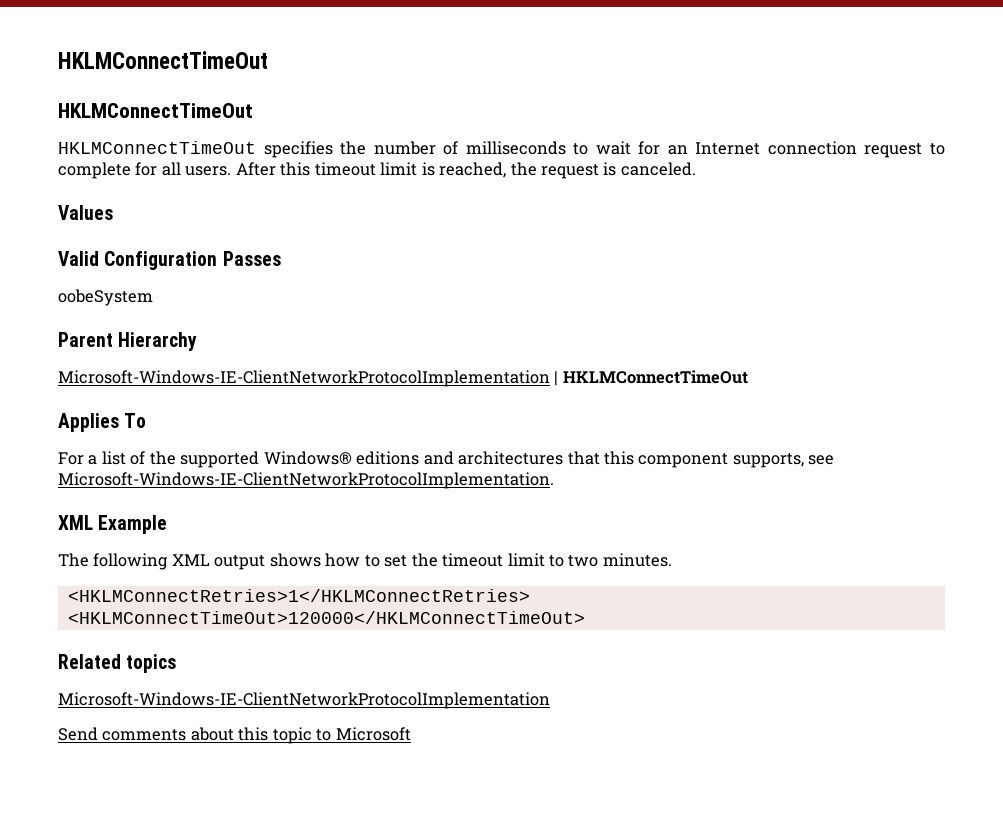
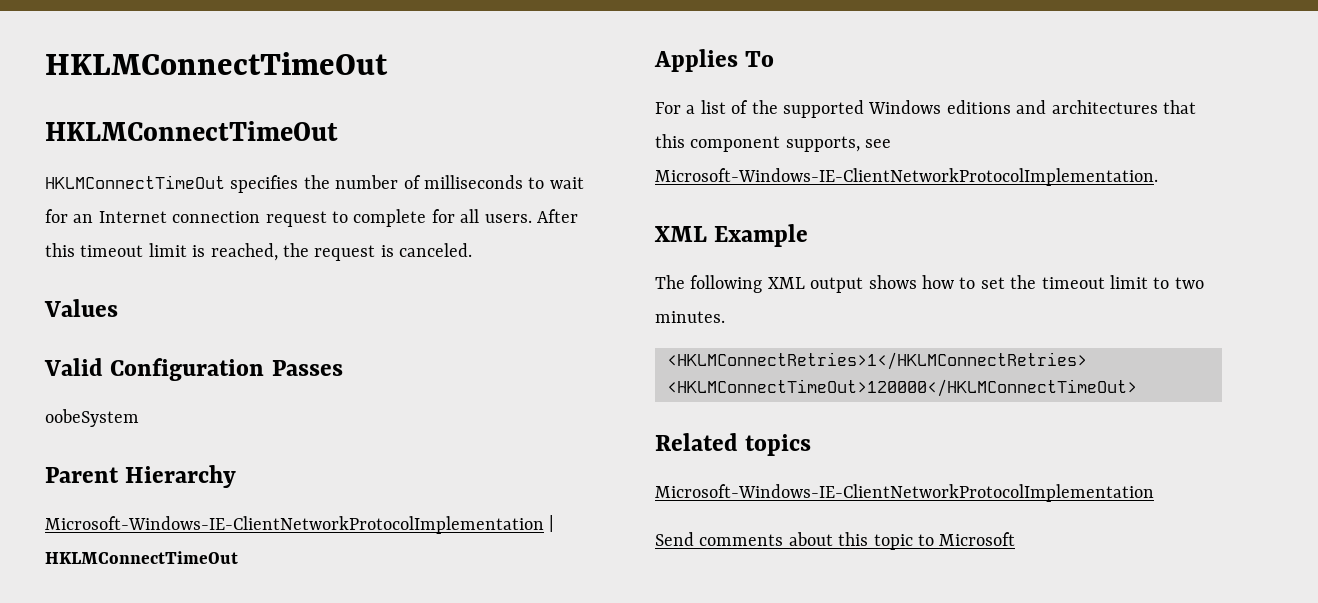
[263,451,352,465] Windows® -> [868,100,942,114] Windows

